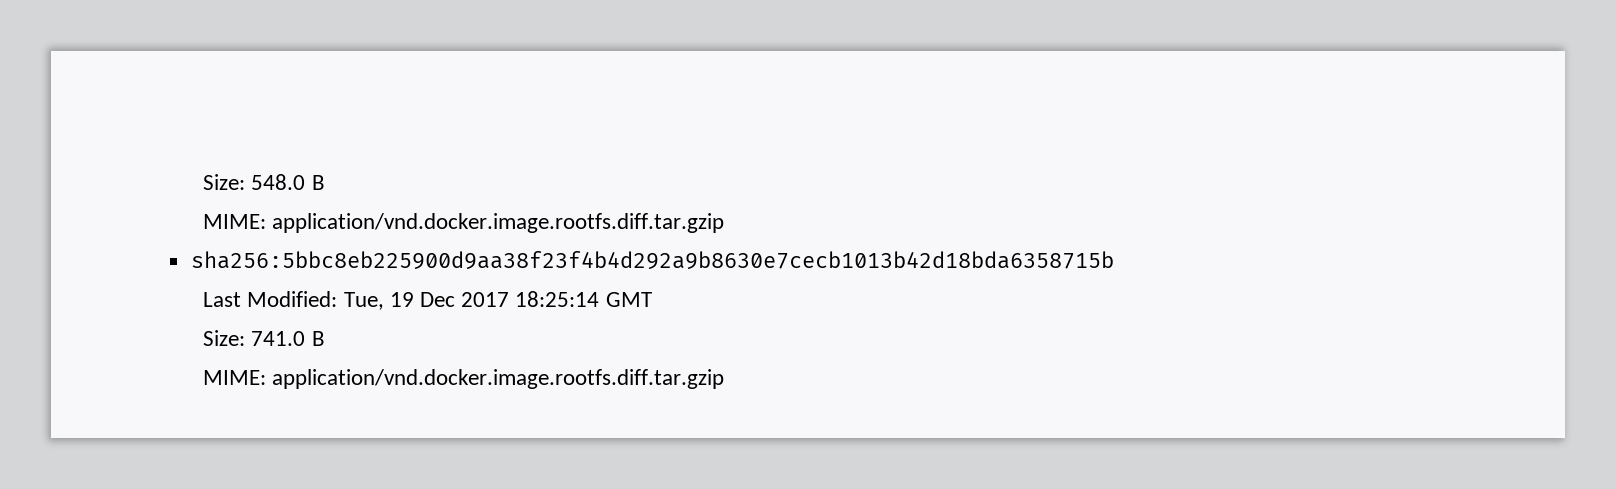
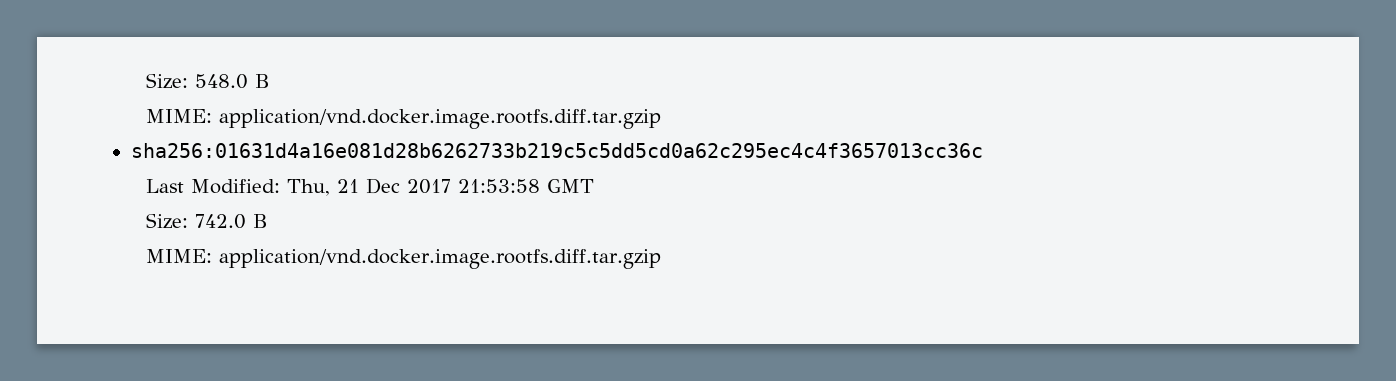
[190,251,1114,270] sha256:5bbc8eb225900d9aa38f23f4b4d292a9b8630e7cecb1013b42d18bda6358715b -> [131,143,984,158] sha256:01631d4a16e081d28b6262733b219c5c5dd5cd0a62c295ec4c4f3657013cc36c
[343,292,414,310] Tue, 19 -> [287,179,360,196] Thu, 21
[515,291,600,307] 18:25:14 -> [458,179,541,193] 21:53:58
[251,331,306,346] 741.0 -> [195,214,247,229] 742.0

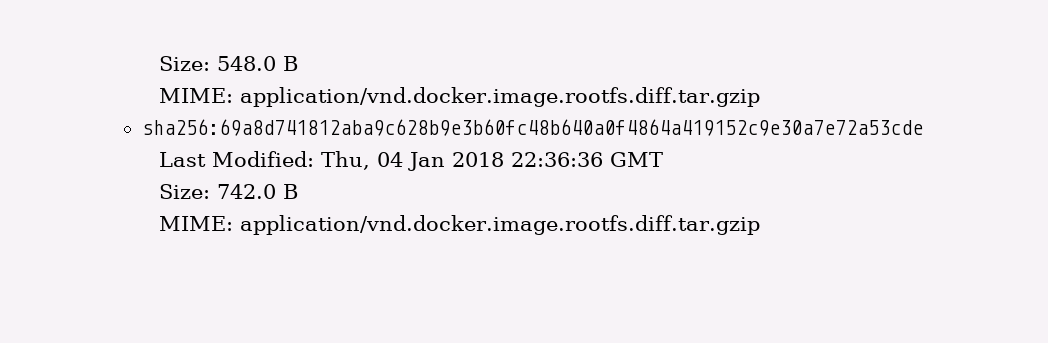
[131,143,984,158] sha256:01631d4a16e081d28b6262733b219c5c5dd5cd0a62c295ec4c4f3657013cc36c -> [142,119,924,136] sha256:69a8d741812aba9c628b9e3b60fc48b640a0f4864a419152c9e30a7e72a53cde
[337,178,541,194] 21 Dec 2017 21:53:58 -> [376,152,603,171] 04 Jan 2018 22:36:36

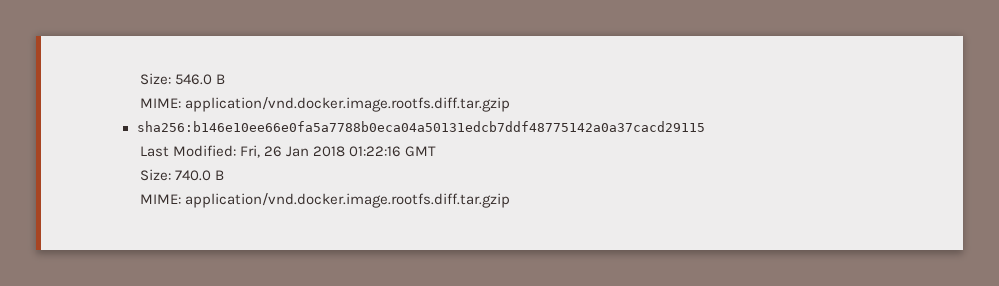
[158,56,276,71] Size: 548.0 -> [139,73,212,85] Size: 546.0
[142,119,924,136] sha256:69a8d741812aba9c628b9e3b60fc48b640a0f4864a419152c9e30a7e72a53cde -> [136,121,705,132] sha256:b146e10ee66e0fa5a7788b0eca04a50131edcb7ddf48775142a0a37cacd29115
[320,151,403,170] Thu, 04 -> [240,145,283,158] Fri, 26
[510,152,603,167] 22:36:36 -> [349,146,402,157] 01:22:16
[216,184,276,199] 742.0 -> [174,170,211,181] 740.0

